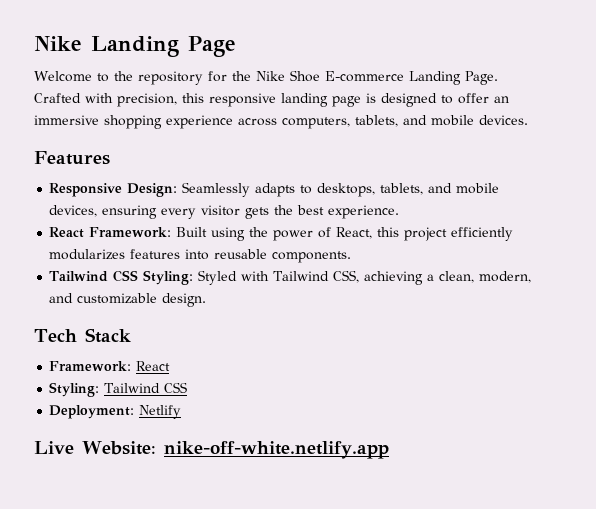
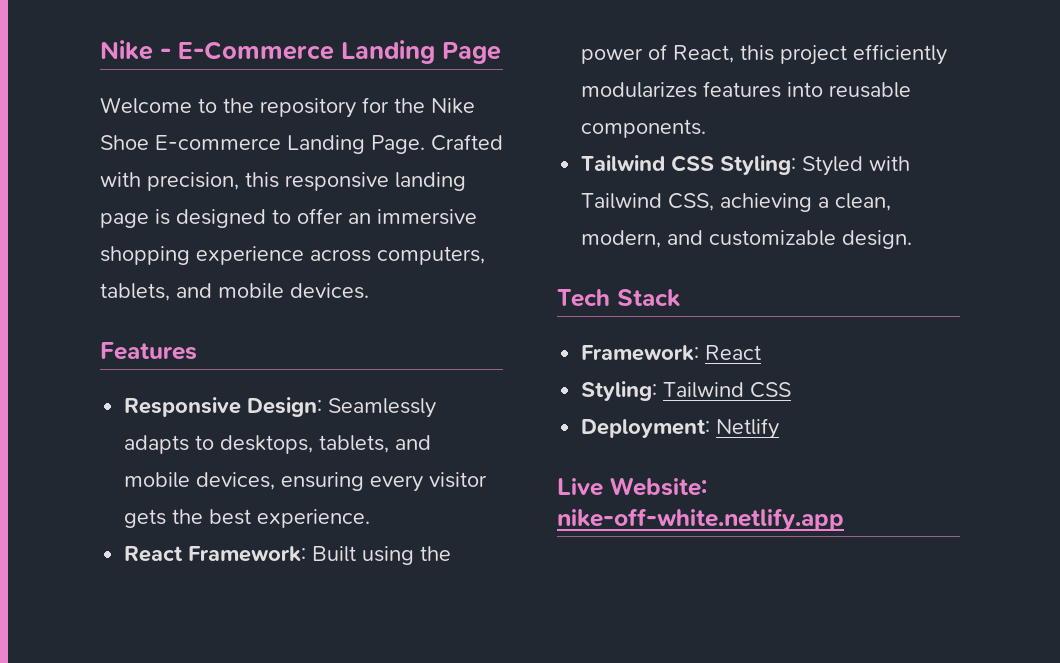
[34,36,82,51] Nike -> [100,40,334,60] Nike - E-Commerce

